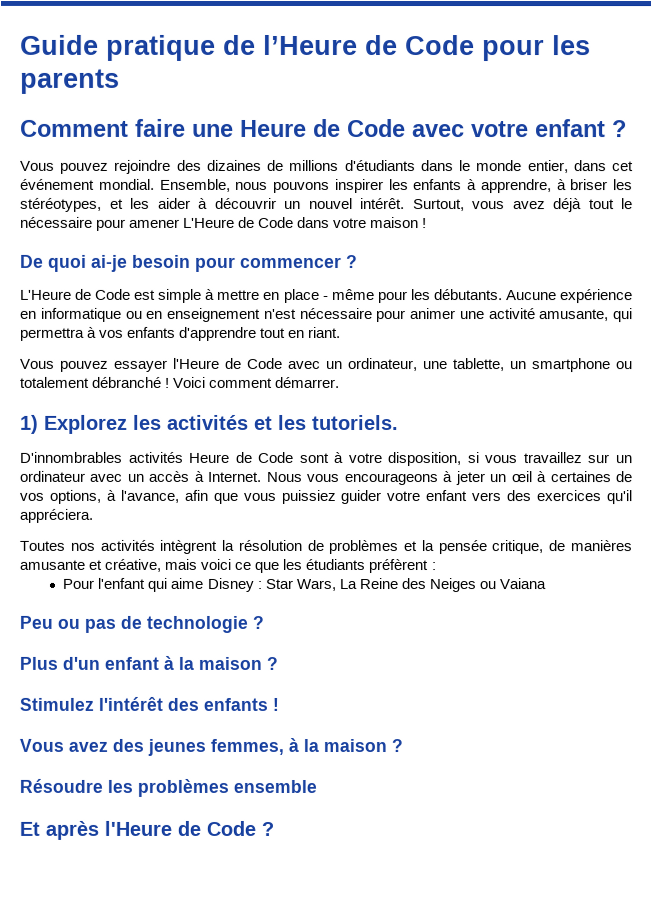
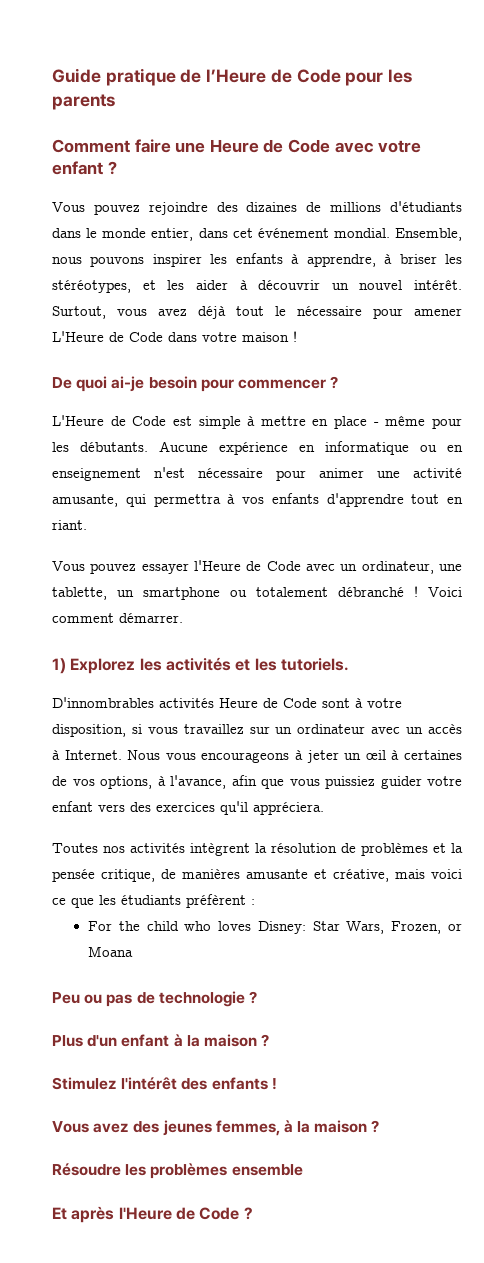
[62,577,546,593] Pour l'enfant qui aime Disney : Star Wars, La Reine des Neiges ou Vaiana -> [87,921,462,934] [87,946,133,957] For the child who loves Disney: Star Wars, Frozen, or Moana

